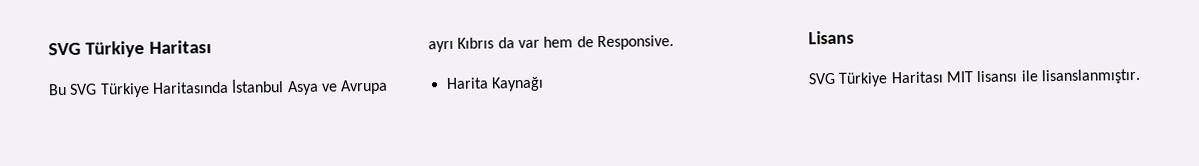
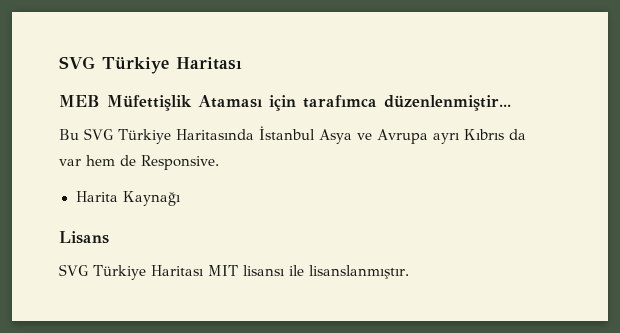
[48,40,212,58] SVG Türkiye Haritası -> [59,56,242,74] [59,95,511,111] SVG Türkiye Haritası // MEB Müfettişlik Ataması için tarafımca düzenlenmiştir...

